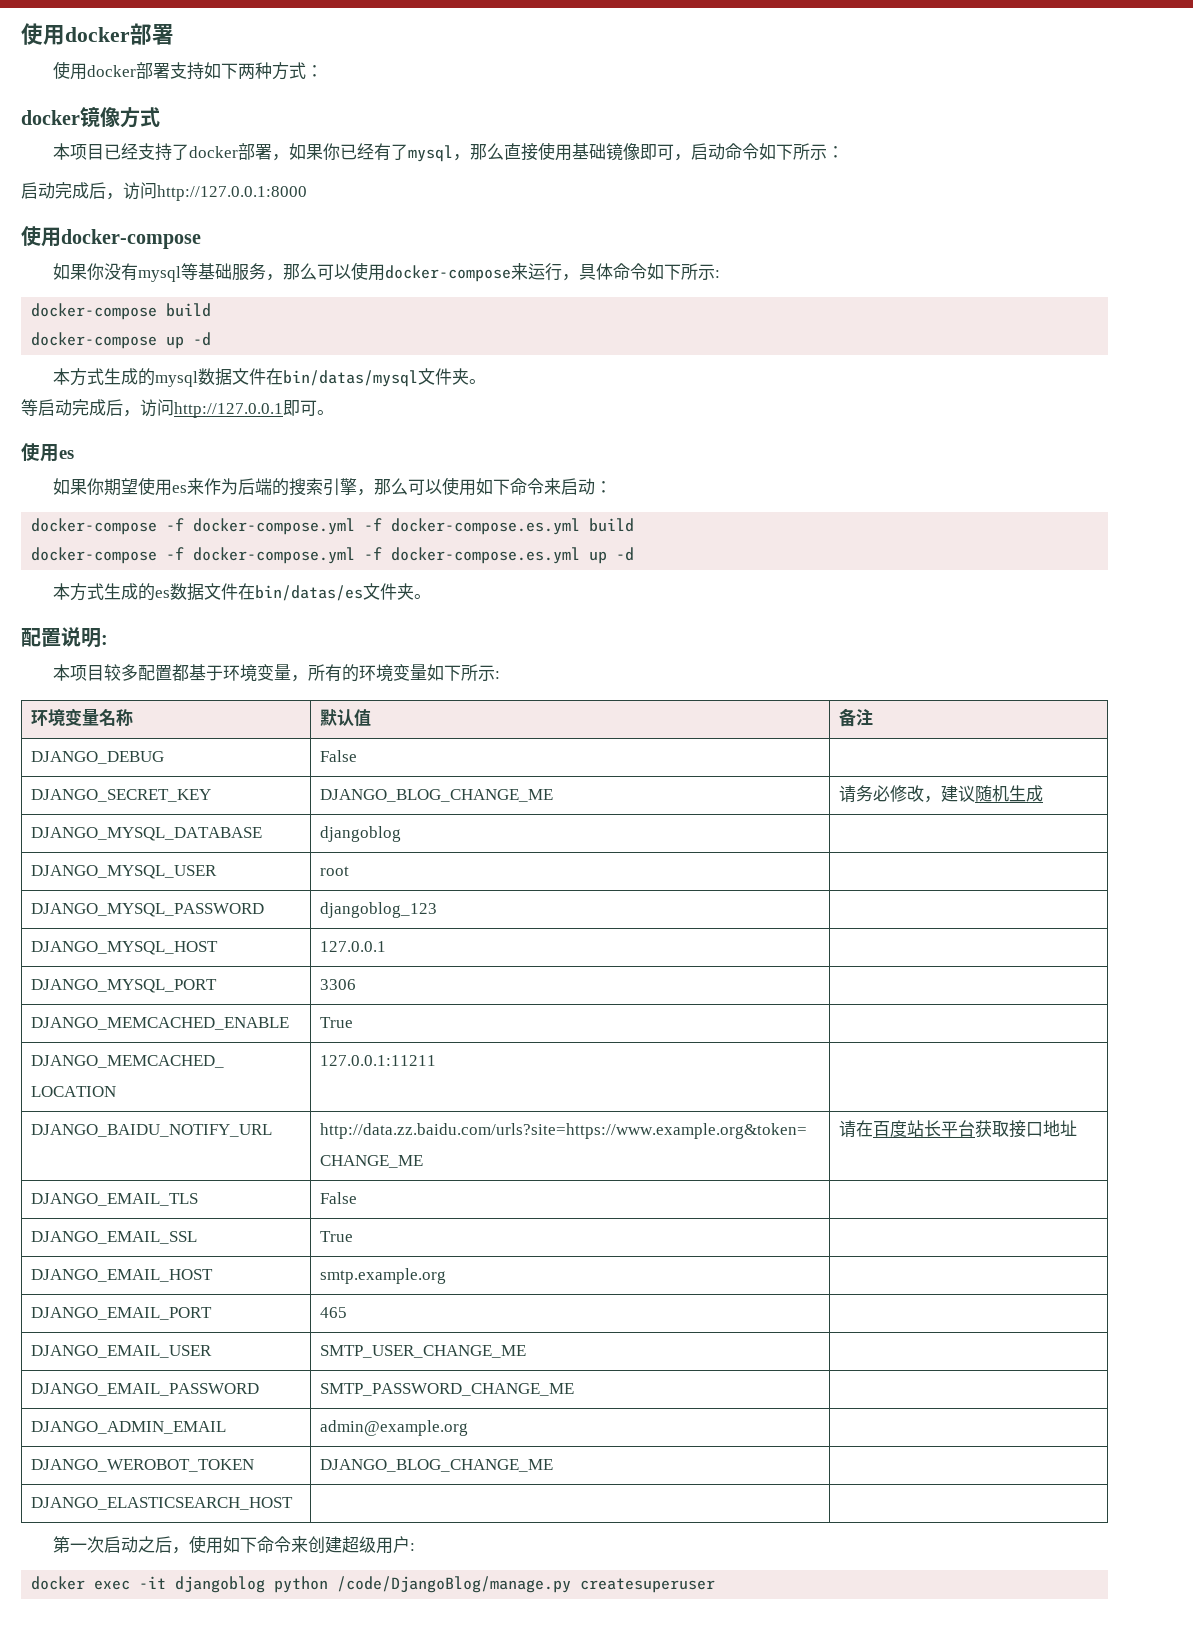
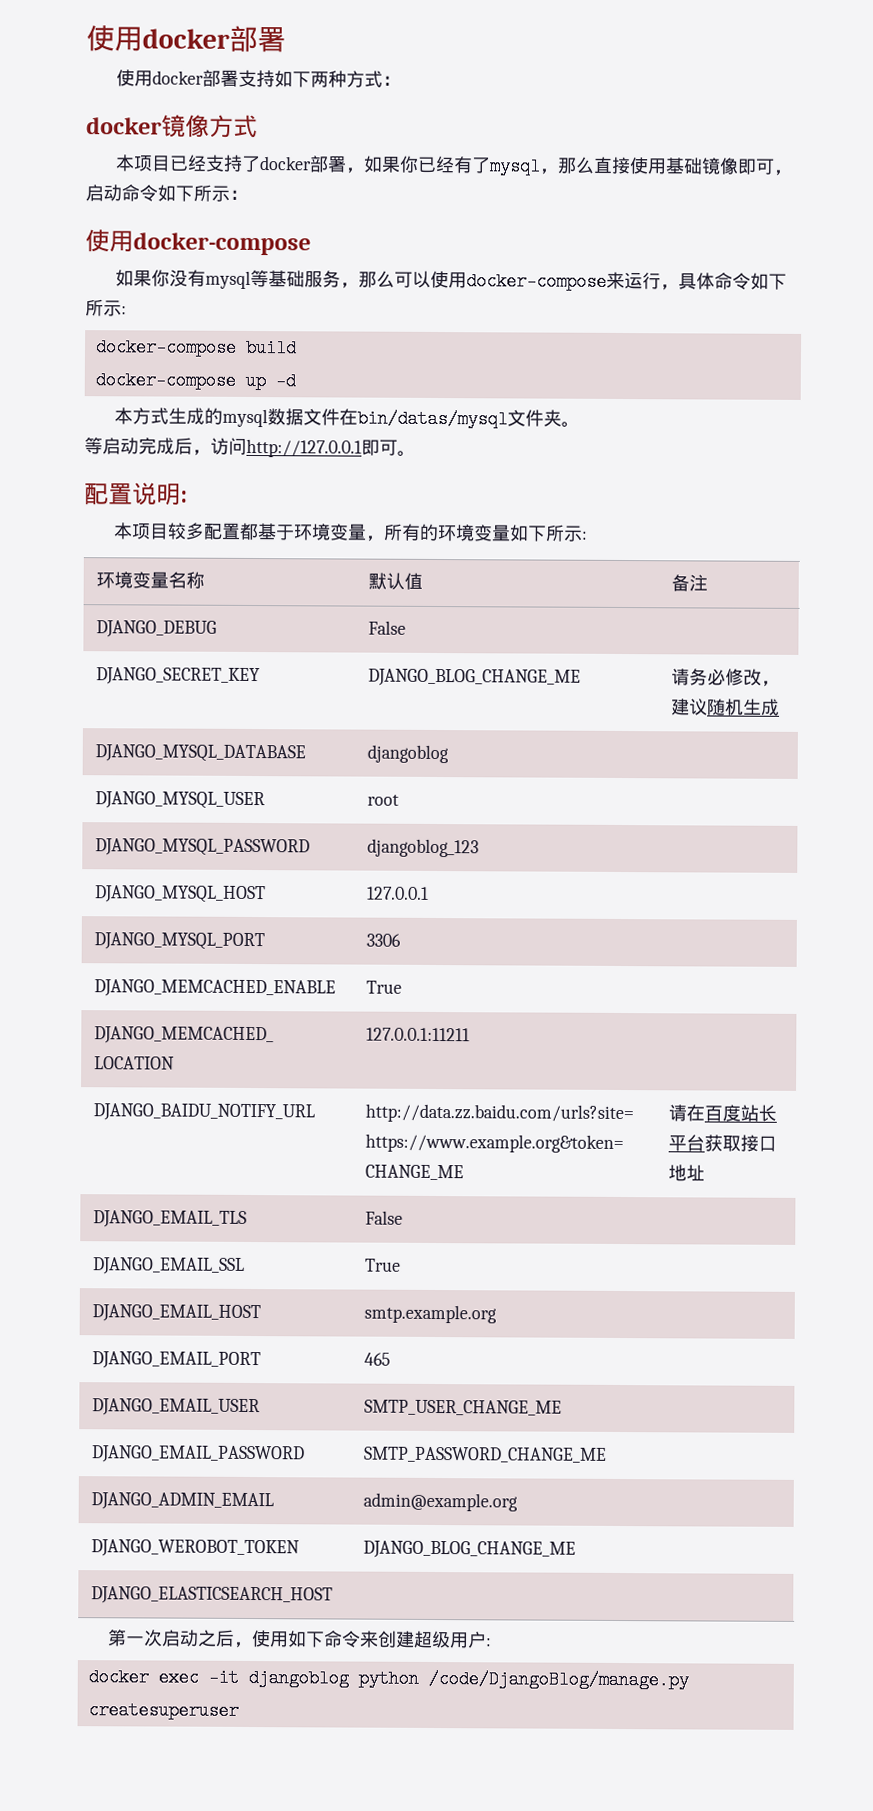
[21,182,307,201] // 启动完成后，访问http://127.0.0.1:8000 -> (248, 194) none
[21,443,74,462] [52,477,612,496] [31,518,635,535] [31,547,635,564] [52,583,431,601] // 使用es // 如果你期望使用es来作为后端的搜索引擎，那么可以使用如下命令来启动： // docker-compose -f docker-compose.yml -f docker-compose.es.yml build // docker-compose -f docker-compose.yml -f docker-compose.es.yml up -d // 本方式生成的es数据文件在bin/datas/es文件夹。 -> (416, 453) none

